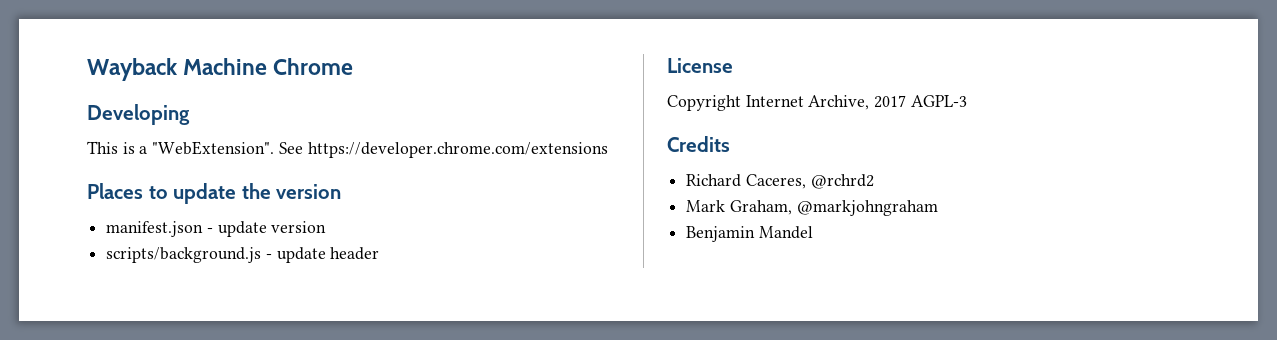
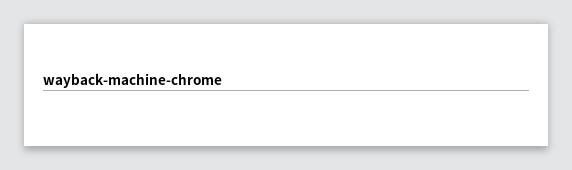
[87,58,354,81] [87,104,190,125] [87,141,608,158] [87,183,342,204] [106,221,327,237] [106,247,380,263] [667,58,733,73] [667,95,967,111] [667,136,730,152] [686,174,874,189] [686,200,938,216] [686,226,813,242] Wayback Machine Chrome // Developing // This is a "WebExtension". See https://developer.chrome.com/extensions // Places to update the version // manifest.json - update version // scripts/background.js - update header // License // Copyright Internet Archive, 2017 AGPL-3 // Credits // Richard Caceres, @rchrd2 // Mark Graham, @markjohngraham // Benjamin Mandel -> [43,73,222,88] wayback-machine-chrome

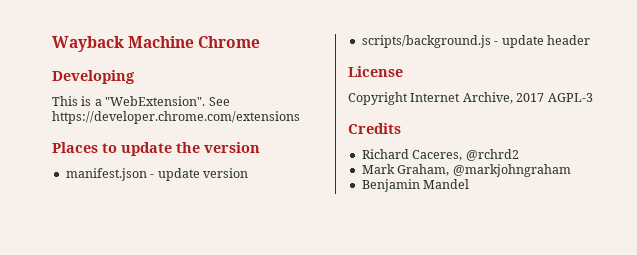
[43,73,222,88] wayback-machine-chrome -> [52,36,261,52] [52,70,135,84] [52,96,230,106] [52,111,300,124] [52,142,260,156] [65,168,248,181] [361,35,590,48] [348,66,403,77] [348,92,593,105] [348,123,401,134] [361,149,519,161] [361,164,571,177] [361,179,470,192] Wayback Machine Chrome // Developing // This is a "WebExtension". See https://developer.chrome.com/extensions // Places to update the version // manifest.json - update version // scripts/background.js - update header // License // Copyright Internet Archive, 2017 AGPL-3 // Credits // Richard Caceres, @rchrd2 // Mark Graham, @markjohngraham // Benjamin Mandel

